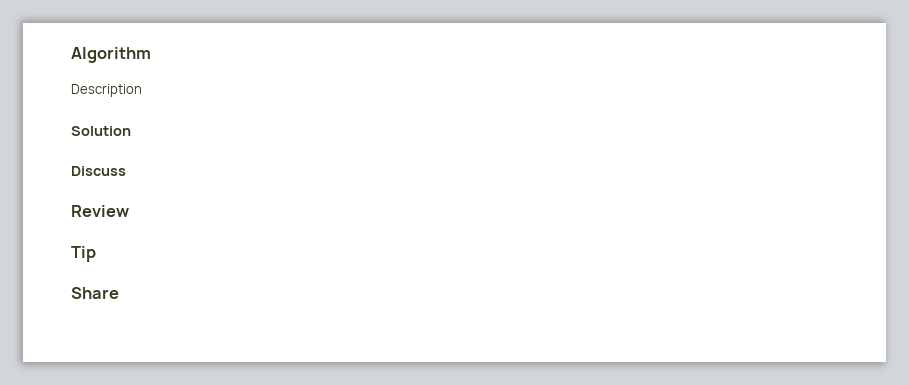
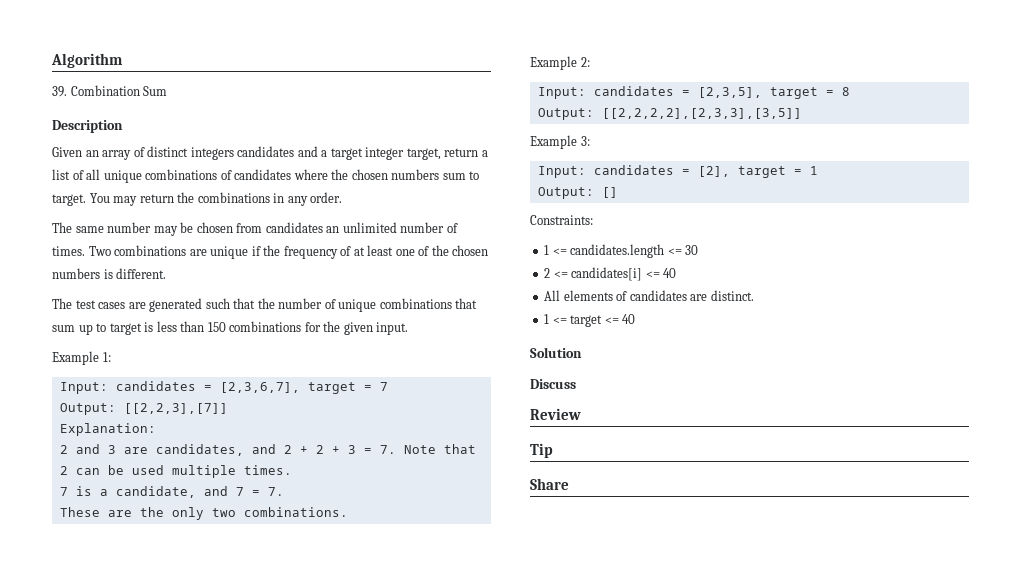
[71,84,142,97] Description -> [52,85,168,97] [52,120,123,133] [52,146,488,160] [52,169,480,183] [52,192,343,206] [52,222,458,236] [52,245,489,259] [52,268,167,279] [52,298,478,312] [52,321,409,335] [52,351,111,365] [59,381,388,394] [59,403,228,415] [59,423,156,436] [59,444,476,456] [59,465,292,478] [59,486,284,498] [59,507,348,520] [530,56,590,70] [537,86,850,99] [537,108,802,120] [530,135,590,149] [537,165,818,178] [537,187,618,199] [530,215,593,225] [544,244,699,258] [544,267,677,281] [544,290,754,301] [544,314,636,327] 39. Combination Sum // Description // Given an array of distinct integers candidates and a target integer target, return a list of all unique combinations of candidates where the chosen numbers sum to target. You may return the combinations in any order. // The same number may be chosen from candidates an unlimited number of times. Two combinations are unique if the frequency of at least one of the chosen numbers is different. // The test cases are generated such that the number of unique combinations that sum up to target is less than 150 combinations for the given input. // Example 1: // Input: candidates = [2,3,6,7], target = 7 // Output: [[2,2,3],[7]] // Explanation: // 2 and 3 are candidates, and 2 + 2 + 3 = 7. Note that 2 can be used multiple times. // 7 is a candidate, and 7 = 7. // These are the only two combinations. // Example 2: // Input: candidates = [2,3,5], target = 8 // Output: [[2,2,2,2],[2,3,3],[3,5]] // Example 3: // Input: candidates = [2], target = 1 // Output: [] // Constraints: // 1 <= candidates.length <= 30 // 2 <= candidates[i] <= 40 // All elements of candidates are distinct. // 1 <= target <= 40

